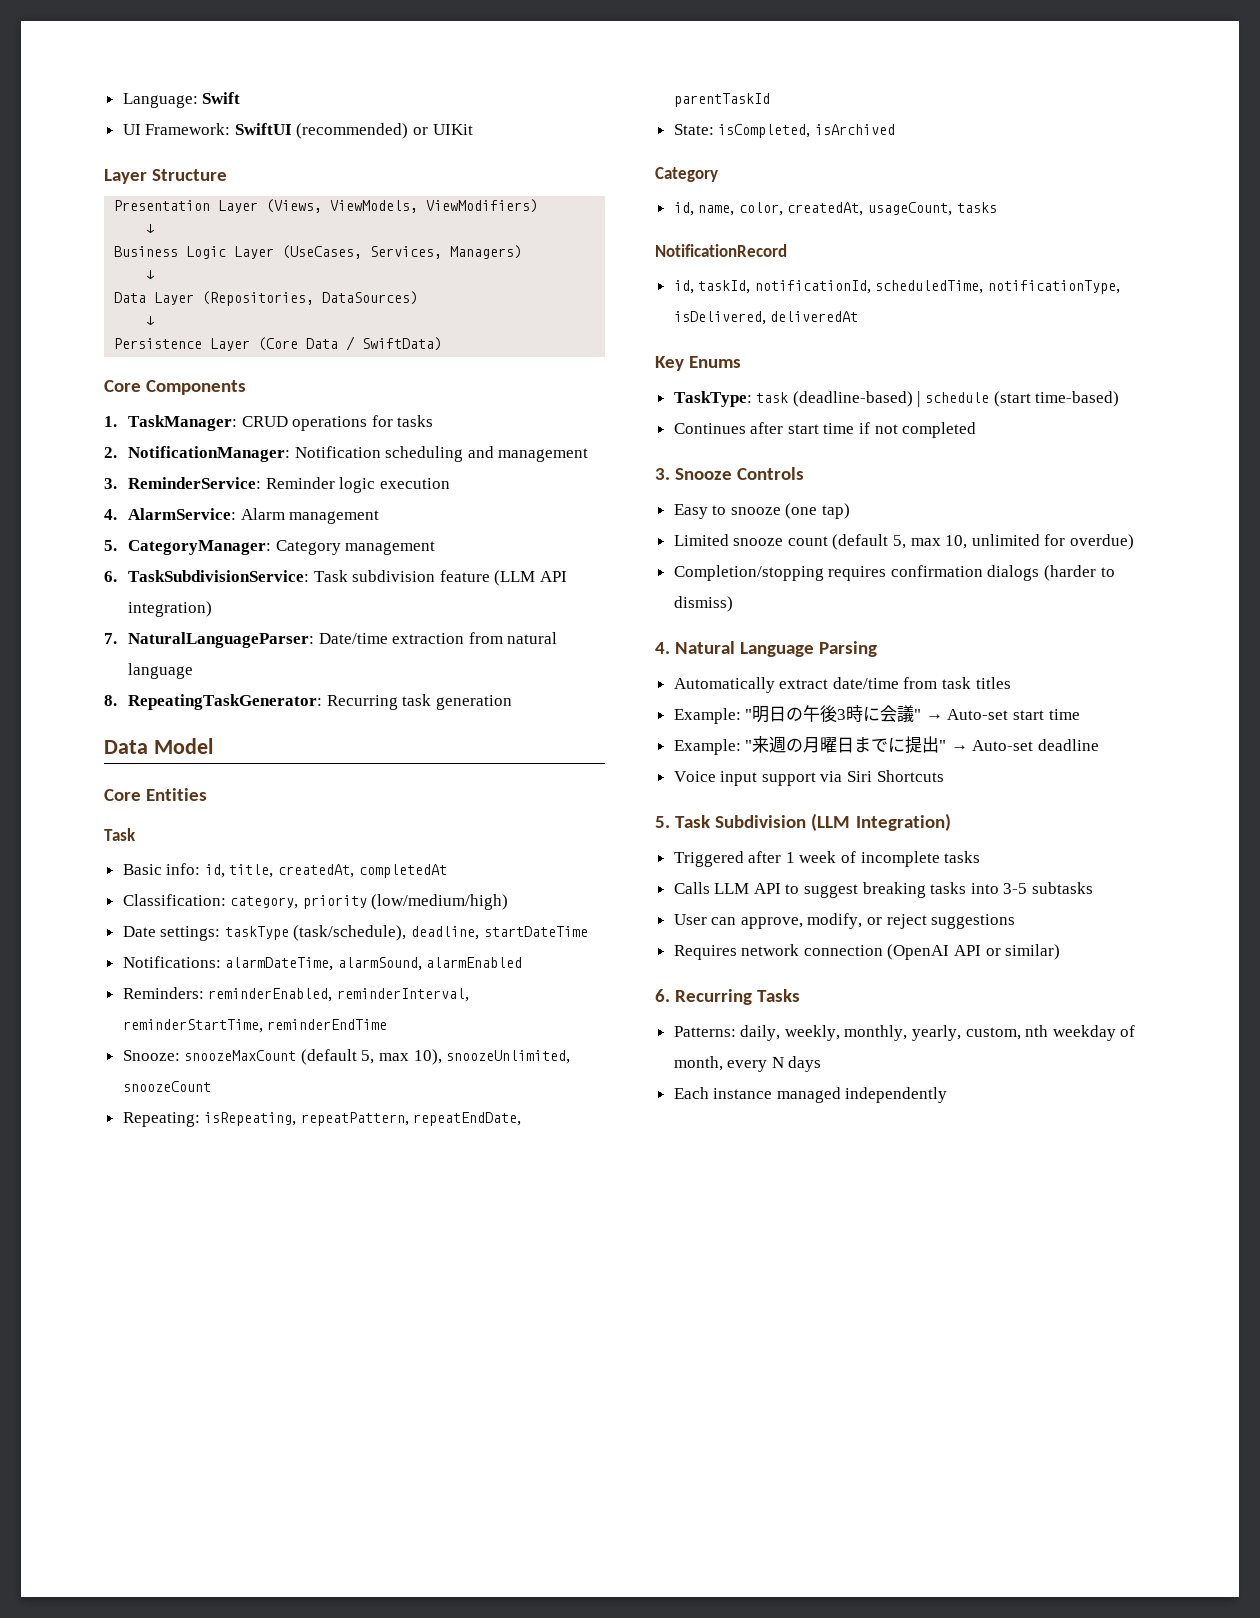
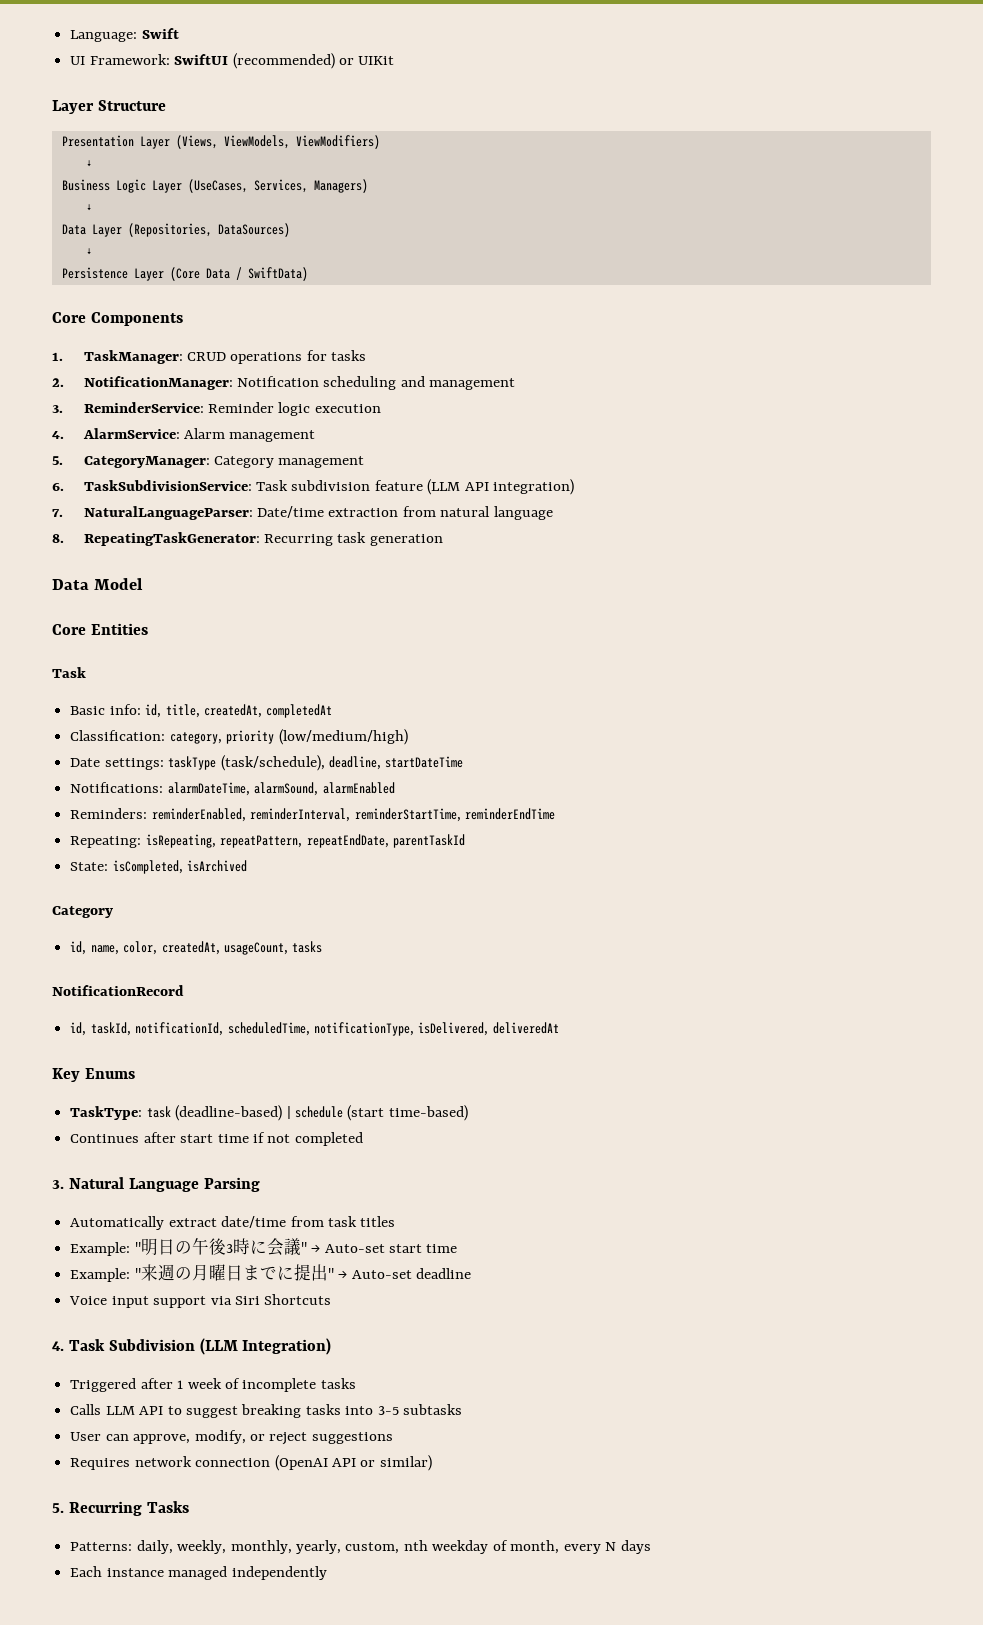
[122,1049,571,1065] [122,1081,211,1092] // Snooze: snoozeMaxCount (default 5, max 10), snoozeUnlimited, snoozeCount -> (555, 814) none
[675,467,805,480] [673,503,851,519] [673,534,1135,550] [673,565,1115,581] [673,596,733,612] [655,642,670,654] Snooze Controls // Easy to snooze (one tap) // Limited snooze count (default 5, max 10, unlimited for overdue) // Completion/stopping requires confirmation dialogs (harder to dismiss) // 4. -> (64, 1184) none
[655,816,670,828] 5. -> [52,1341,64,1351] 4.
[655,989,670,1002] 6. -> [52,1503,64,1513] 5.

